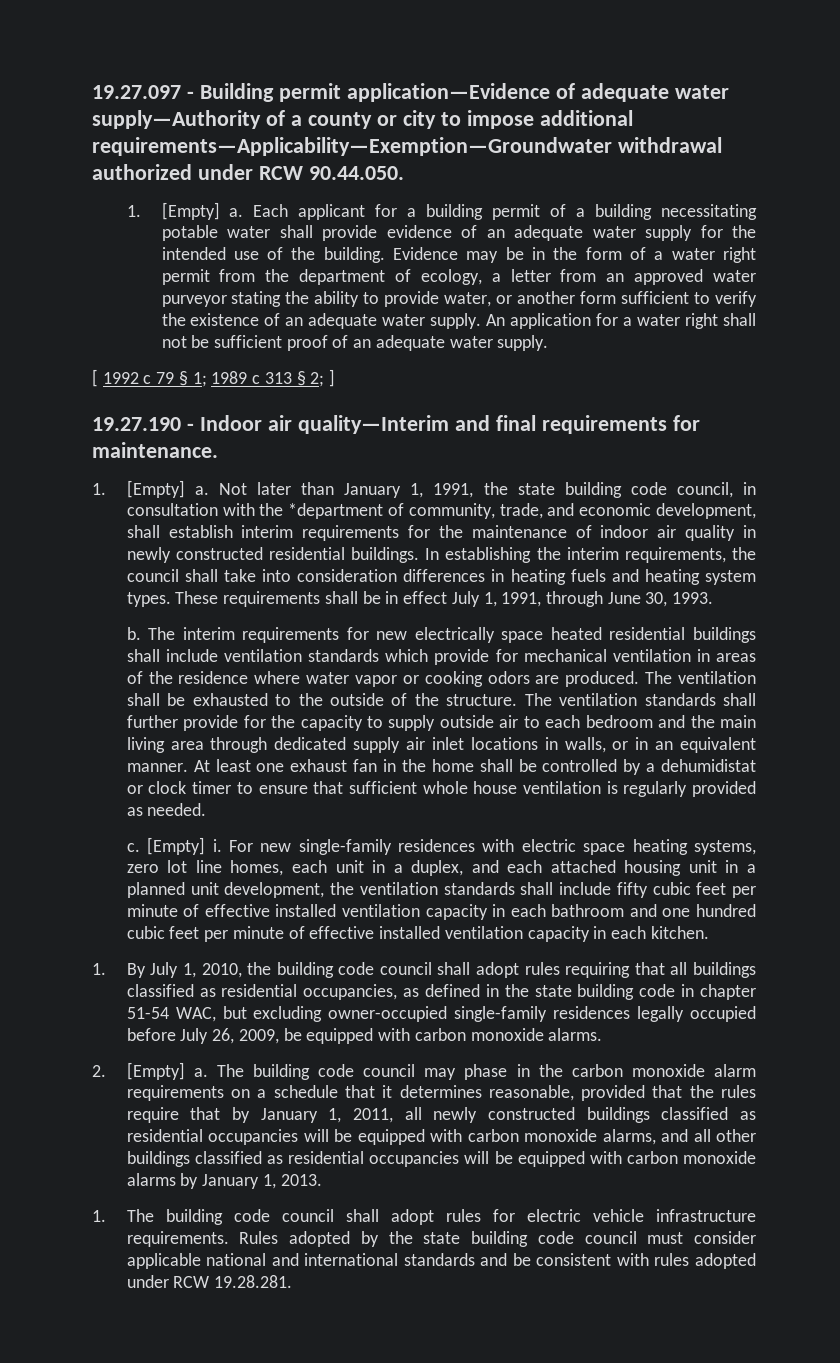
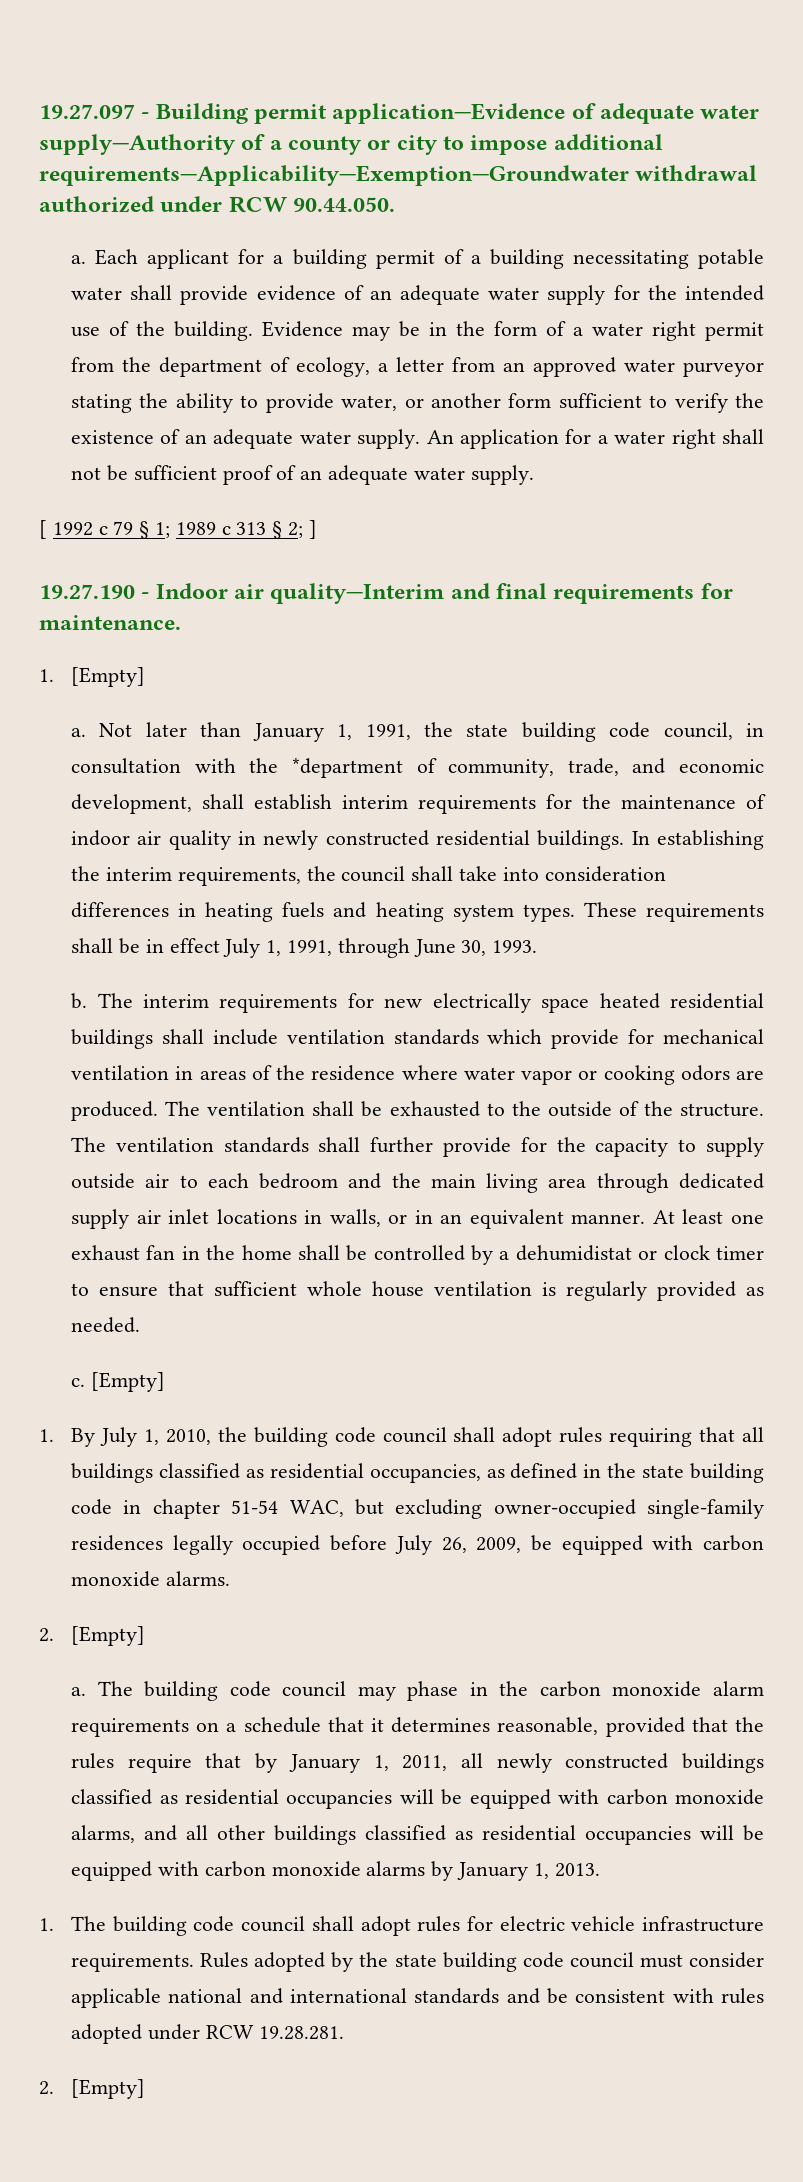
[126,202,220,220] 1. [Empty] -> (396, 204) none
(185, 489) none -> (146, 677) //
[212,839,757,855] [126,860,757,876] [126,882,756,898] [126,904,756,920] [126,926,709,942] i. For new single-family residences with electric space heating systems, zero lot line homes, each unit in a duplex, and each attached housing unit in a planned unit development, the ventilation standards shall include fifty cubic feet per minute of effective installed ventilation capacity in each bathroom and one hundred cubic feet per minute of effective installed ventilation capacity in each kitchen. -> (165, 1382) none
(185, 1071) none -> (146, 1636) //
(293, 1281) none -> [39,2079,146,2099] // 2. [Empty]

